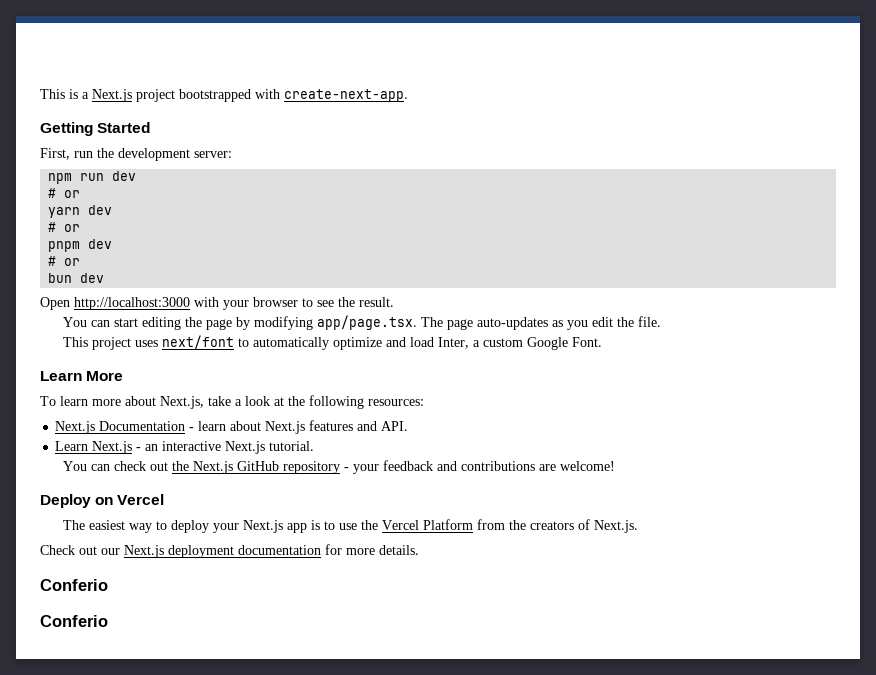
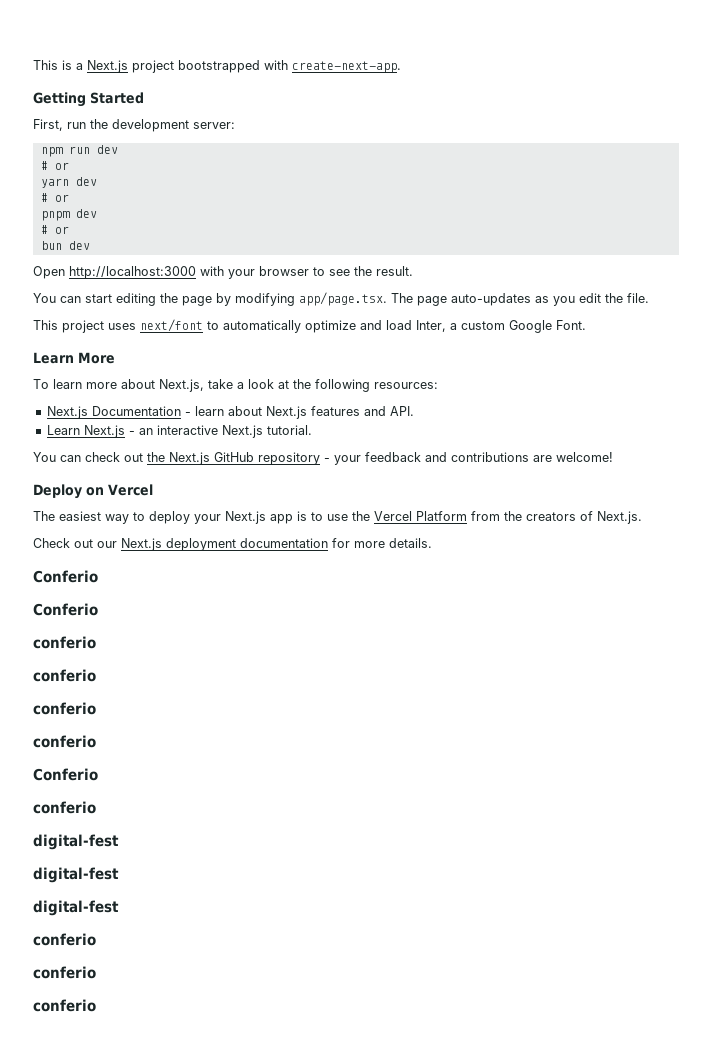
(108, 621) none -> [33,636,96,649] [33,669,96,682] [33,702,96,715] [33,735,96,748] [33,768,98,781] [33,801,96,814] [33,834,119,850] [33,867,119,883] [33,900,119,916] [33,933,96,946] [33,966,96,979] [33,999,96,1012] // conferio // conferio // conferio // conferio // Conferio // conferio // digital-fest // digital-fest // digital-fest // conferio // conferio // conferio

